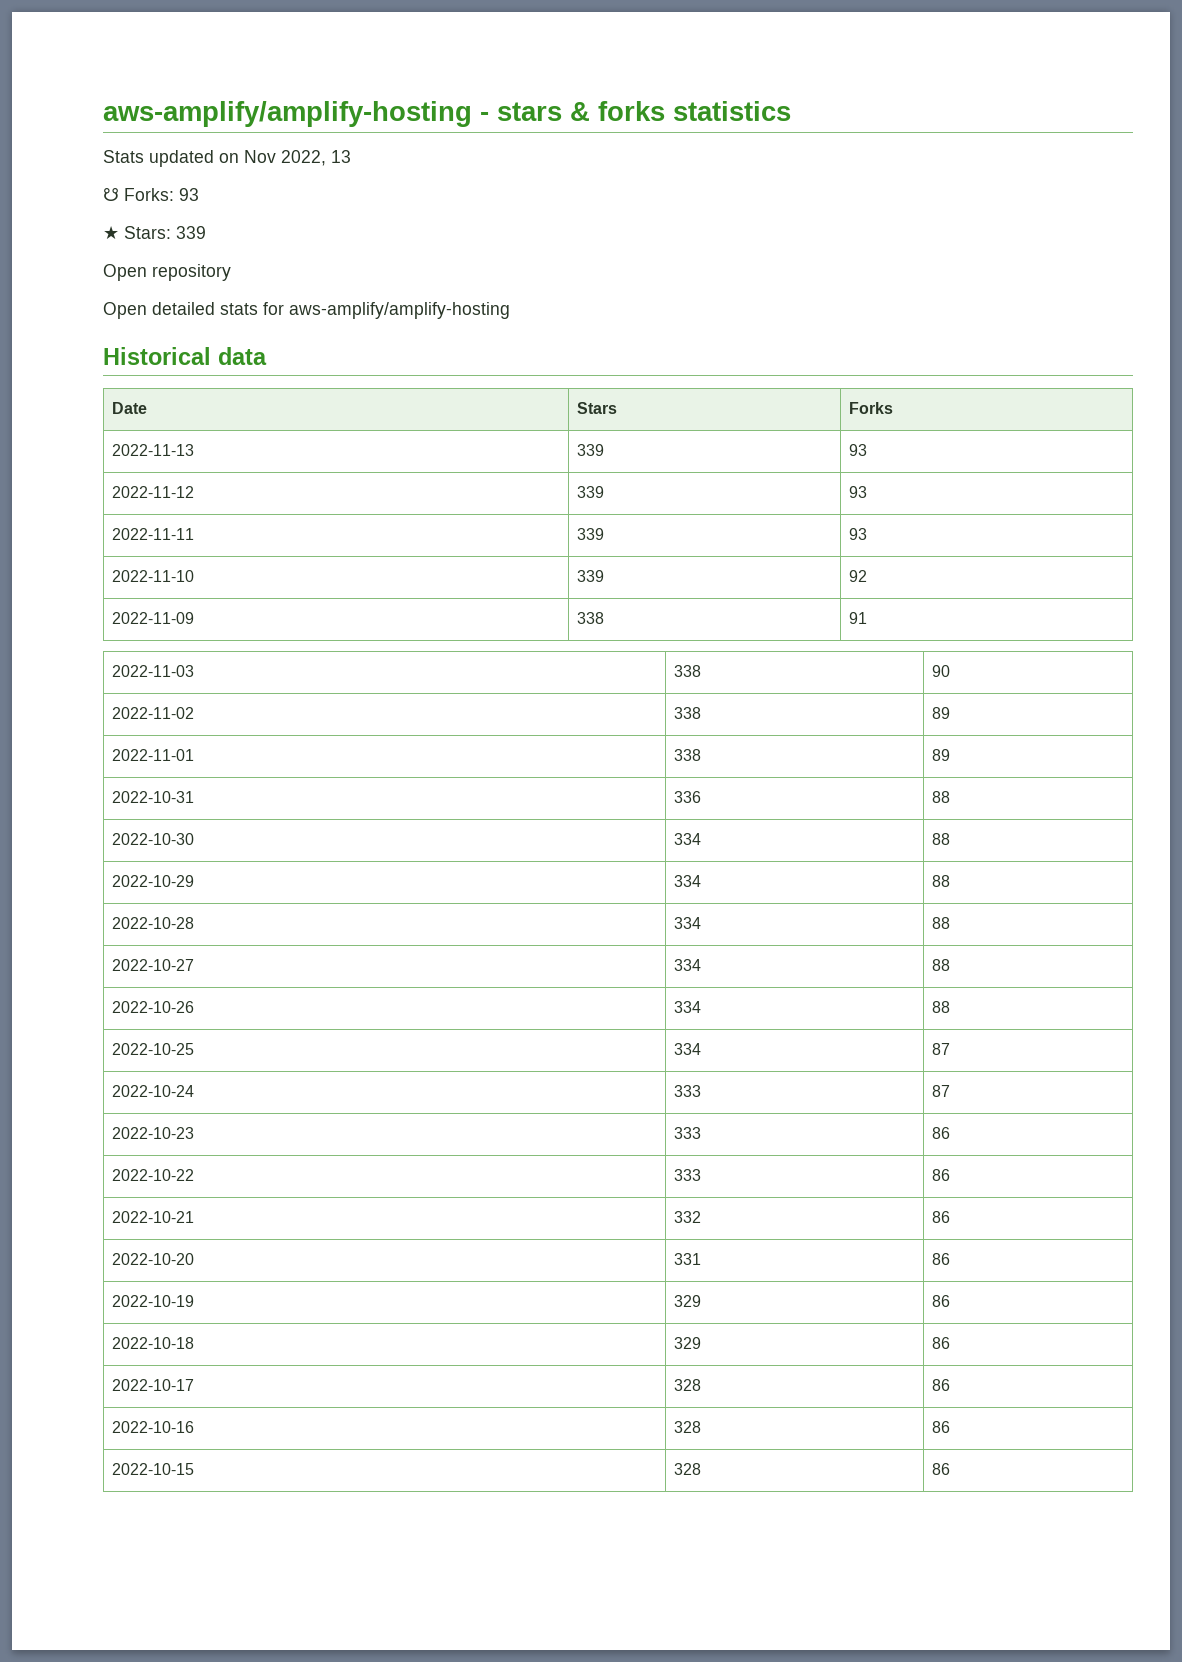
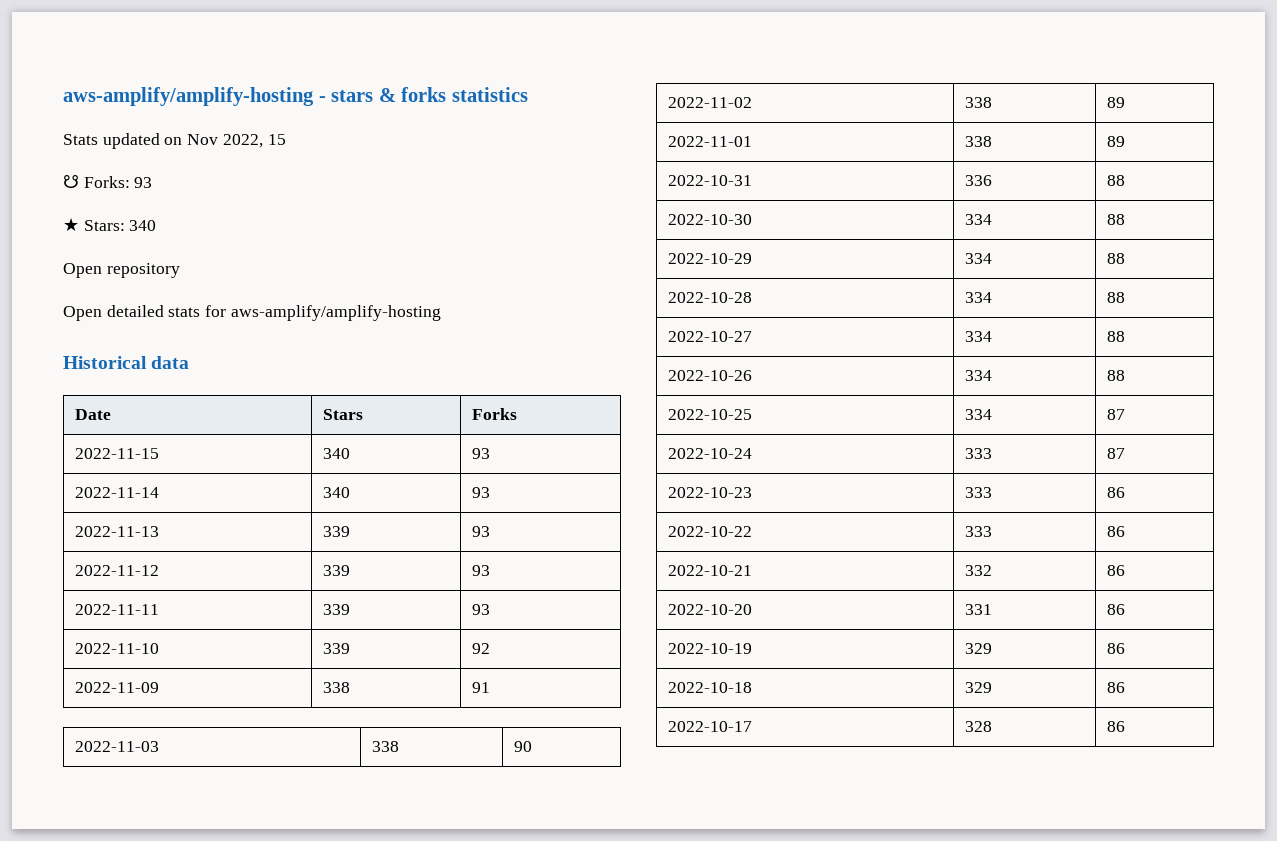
[331,150,351,163] 13 -> [267,134,286,145] 15
[176,226,206,239] 339 -> [129,220,157,231] 340
(894, 408) none -> [74,448,159,459] [322,448,350,459] [471,448,490,459] [74,487,159,498] [322,487,350,498] [471,487,490,498] // 2022-11-15 | 340 | 93 // 2022-11-14 | 340 | 93
[112,1421,195,1433] [674,1421,702,1433] [932,1421,951,1433] [112,1463,195,1475] [674,1463,702,1475] [932,1463,951,1475] // 2022-10-16 | 328 | 86 // 2022-10-15 | 328 | 86 -> (1125, 726) none

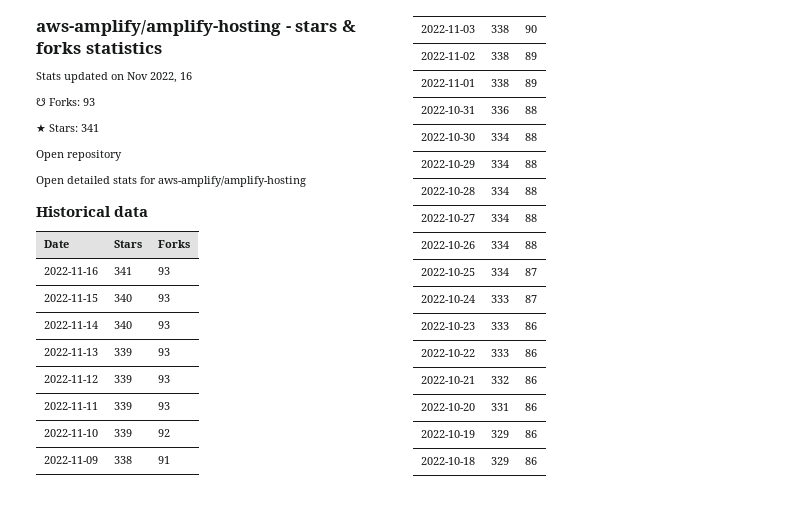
[267,134,286,145] 15 -> [180,72,192,80] 16
[129,220,157,231] 340 -> [81,124,99,132] 341
(517, 414) none -> [43,267,98,275] [113,267,132,275] [157,267,170,275] // 2022-11-16 | 341 | 93
[667,721,752,732] [964,721,992,732] [1106,721,1125,732] // 2022-10-17 | 328 | 86 -> (537, 461) none

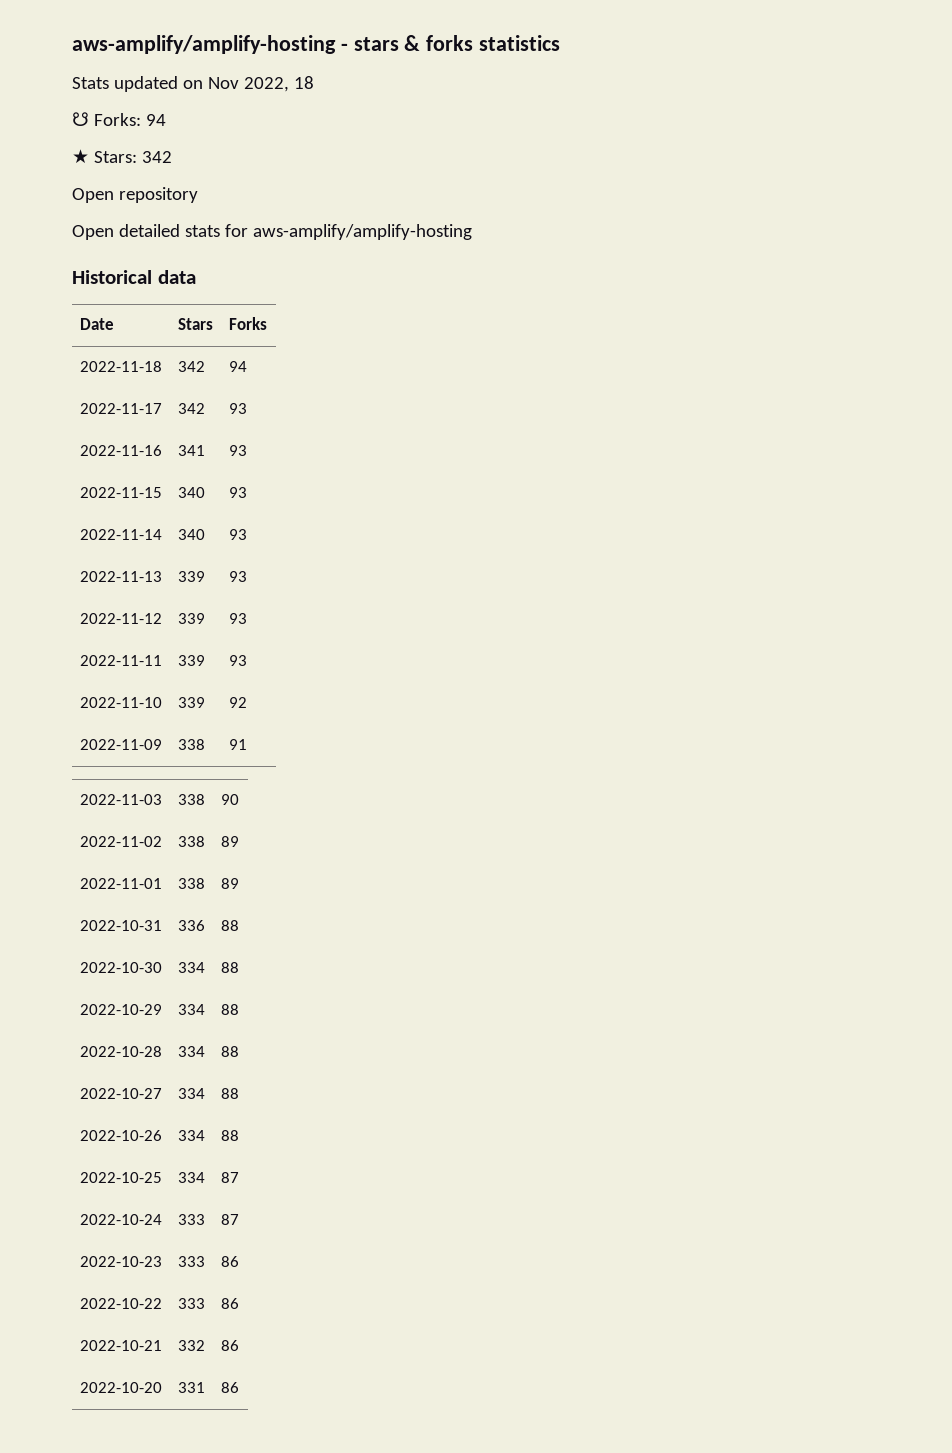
[180,72,192,80] 16 -> [293,76,314,89] 18
[83,98,95,106] 93 -> [145,114,166,126] 94
[81,124,99,132] 341 -> [141,151,172,163] 342
(190, 244) none -> [79,361,162,372] [177,361,205,372] [228,361,247,372] [79,403,162,414] [177,403,205,414] [228,403,247,414] // 2022-11-18 | 342 | 94 // 2022-11-17 | 342 | 93
[420,430,475,438] [490,430,509,438] [524,430,537,438] [420,457,475,465] [490,457,509,465] [524,457,537,465] // 2022-10-19 | 329 | 86 // 2022-10-18 | 329 | 86 -> (239, 1387) none

